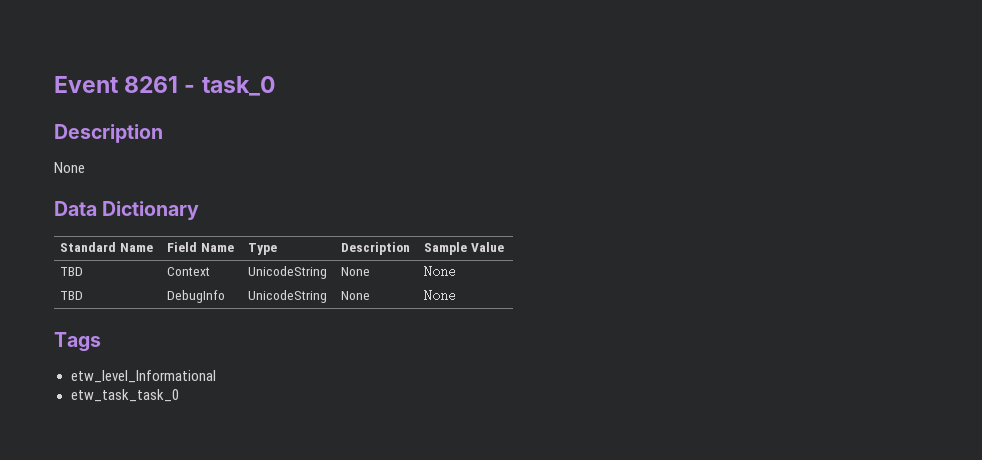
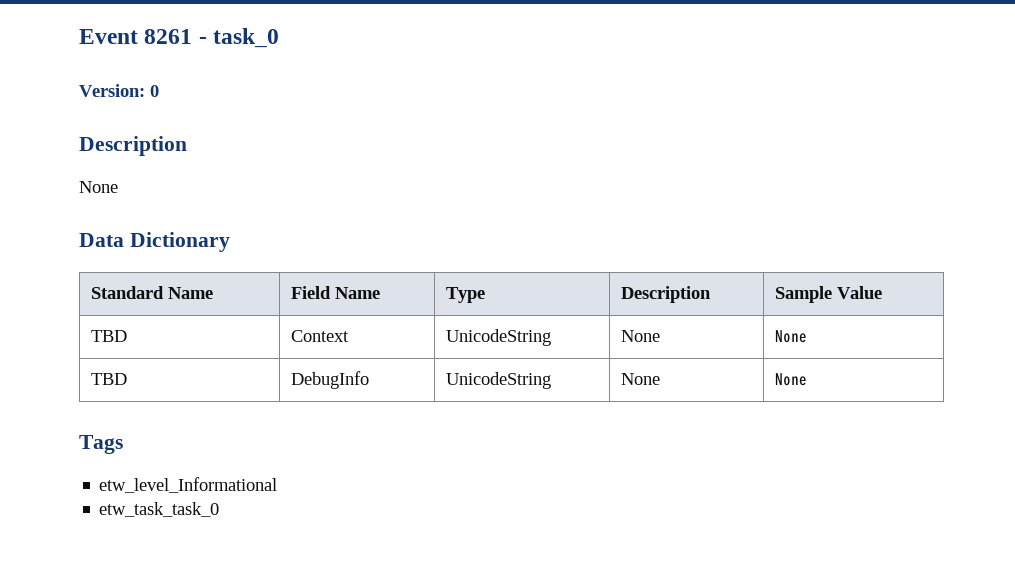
(276, 86) none -> [79,84,159,97] // Version: 0

